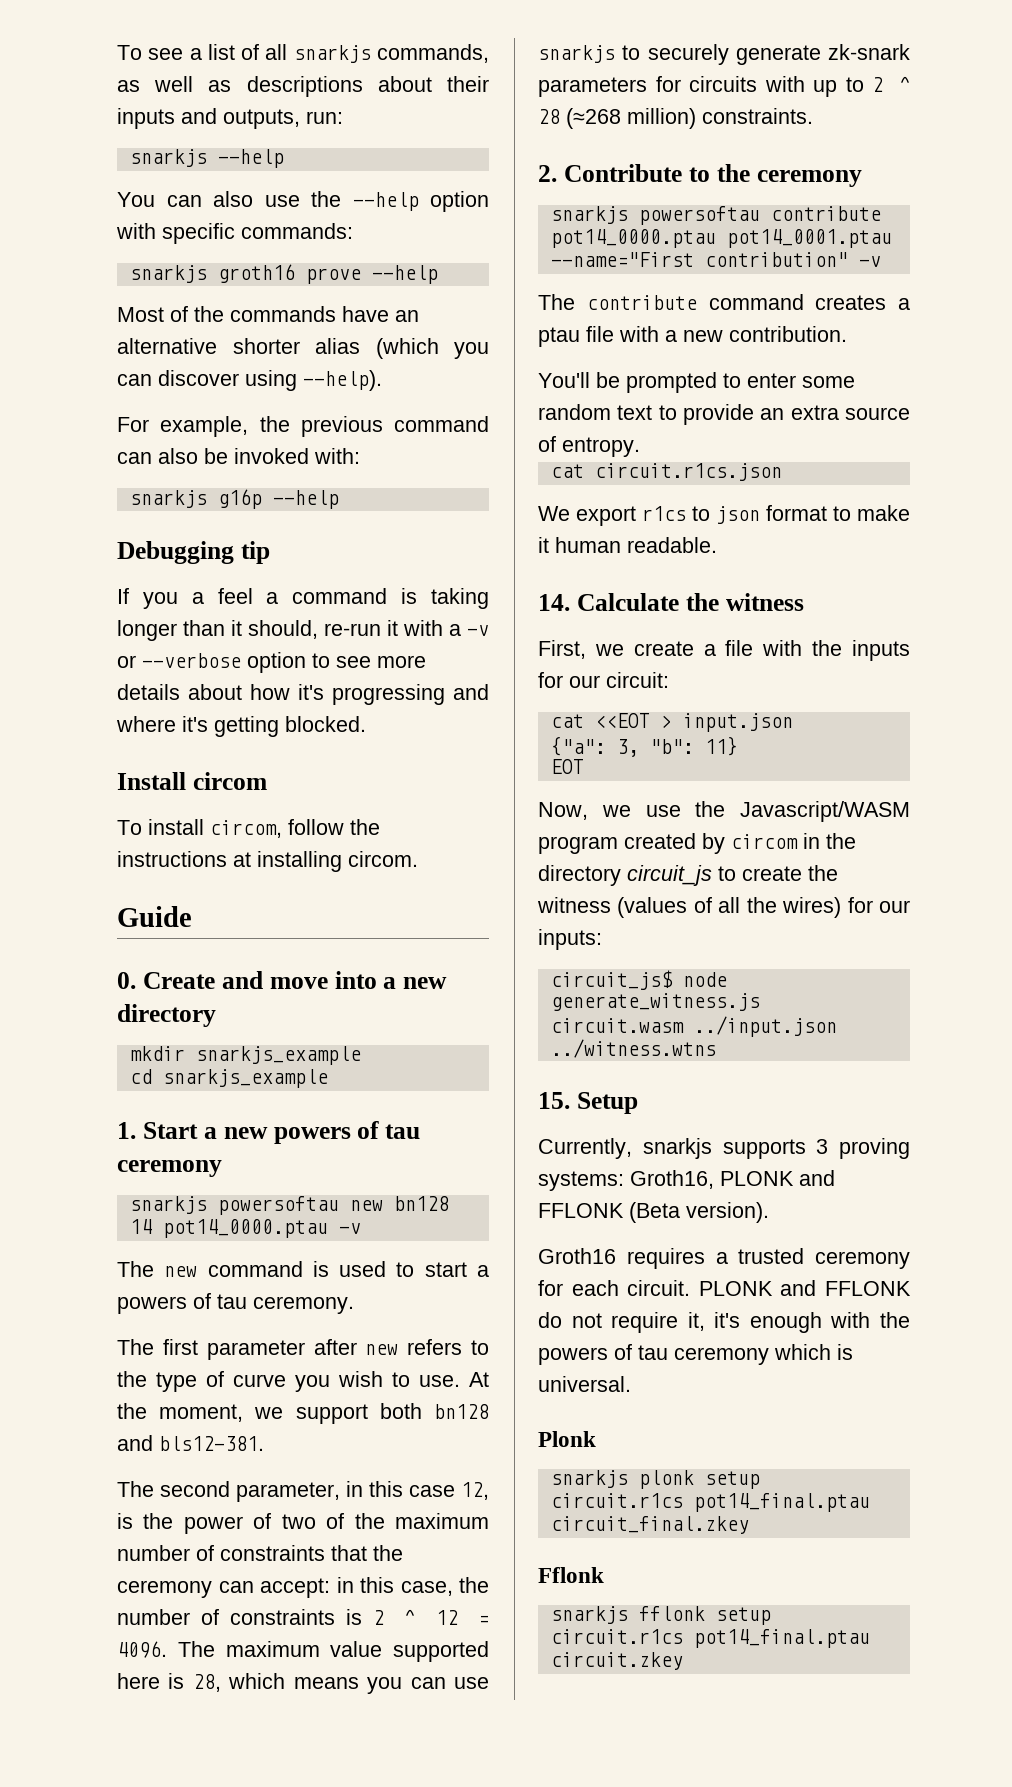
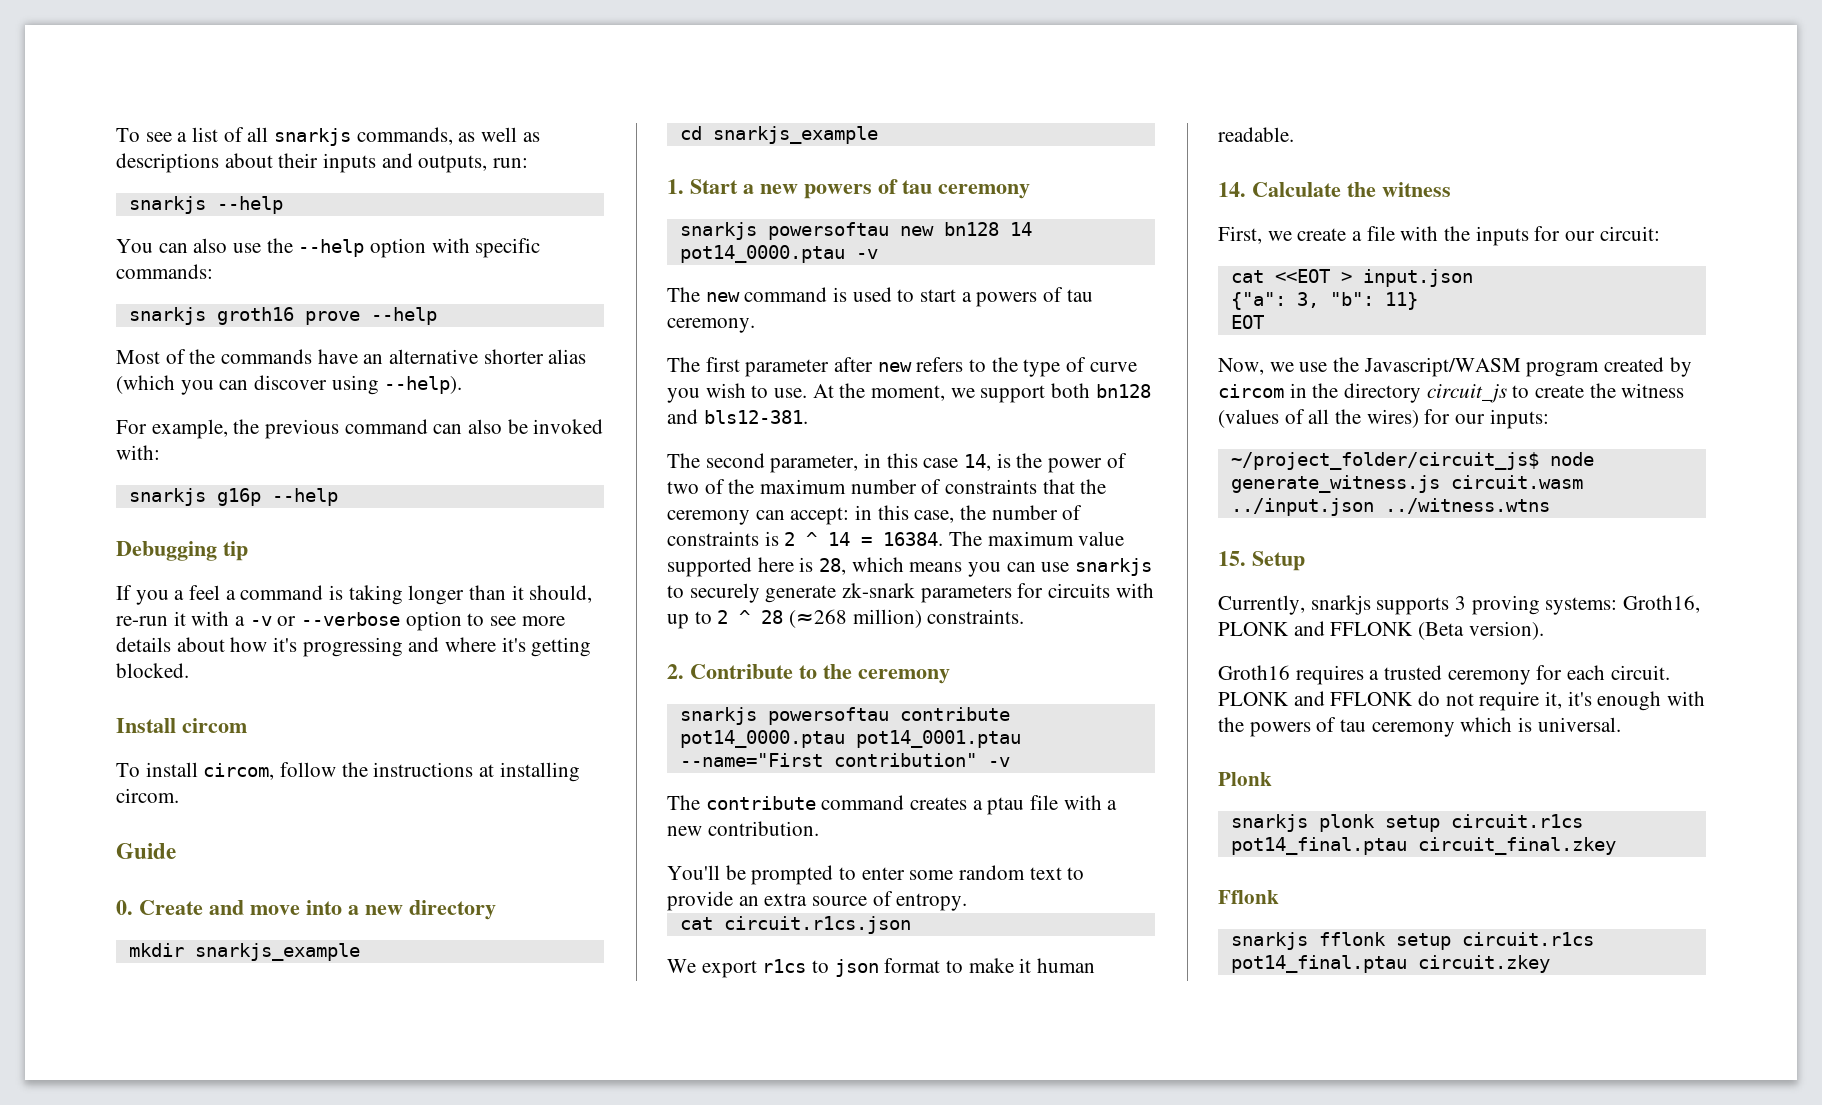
[461,1482,489,1500] 12, -> [964,454,992,471] 14,
[435,1610,489,1625] [117,1641,167,1658] 12 = 4096. -> [828,532,944,546] 14 = 16384.
[550,970,673,990] circuit_js$ -> [1230,452,1539,470] ~/project_folder/circuit_js$

